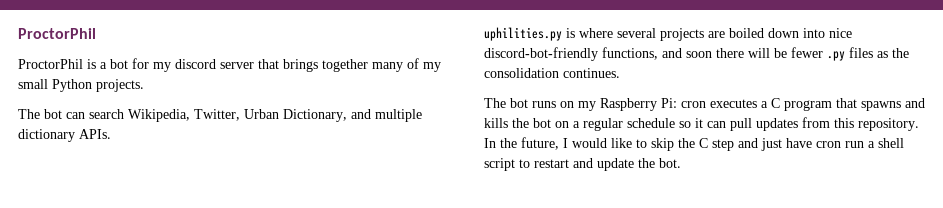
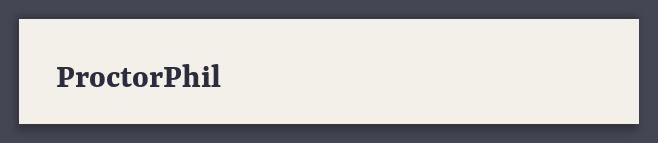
[18,28,96,39] [18,58,441,72] [18,79,144,92] [18,109,422,122] [18,129,111,142] [484,27,852,41] [484,47,909,61] [484,68,620,78] [484,98,925,111] [484,117,919,131] [484,137,904,151] [484,158,681,171] ProctorPhil // ProctorPhil is a bot for my discord server that brings together many of my small Python projects. // The bot can search Wikipedia, Twitter, Urban Dictionary, and multiple dictionary APIs. // uphilities.py is where several projects are boiled down into nice discord-bot-friendly functions, and soon there will be fewer .py files as the consolidation continues. // The bot runs on my Raspberry Pi: cron executes a C program that spawns and kills the bot on a regular schedule so it can pull updates from this repository. In the future, I would like to skip the C step and just have cron run a shell script to restart and update the bot. -> [56,64,221,87] ProctorPhil

